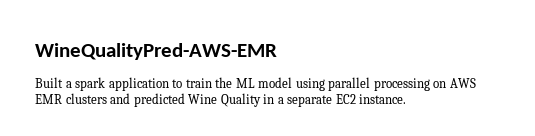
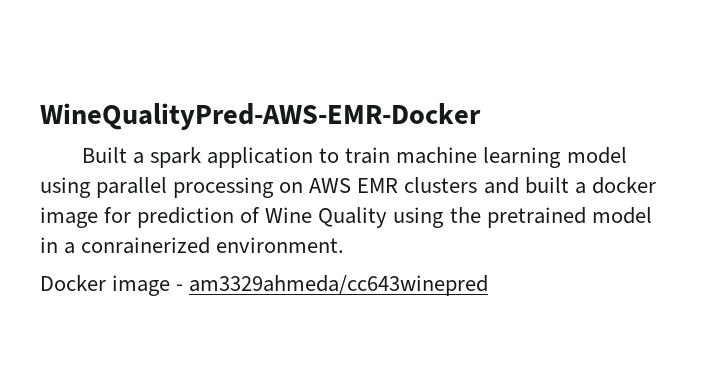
[35,43,277,60] WineQualityPred-AWS-EMR -> [40,103,481,130] WineQualityPred-AWS-EMR-Docker
[215,77,255,88] the ML -> [396,147,562,168] machine learning
[133,93,407,107] predicted Wine Quality in a separate EC2 instance. -> [524,177,656,194] [40,207,652,228] [40,237,345,254] [40,275,489,296] built a docker image for prediction of Wine Quality using the pretrained model in a conrainerized environment. // Docker image - am3329ahmeda/cc643winepred

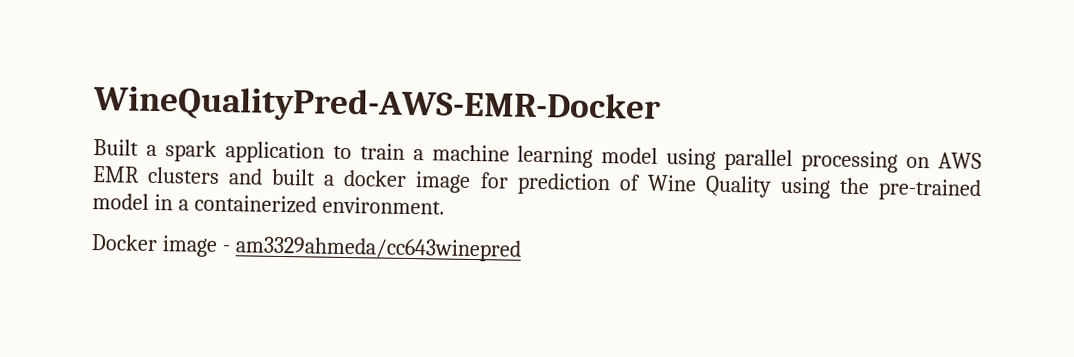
(391, 155) none -> [412,149,424,161] a
[486,207,586,228] pretrained -> [877,178,982,201] pre-trained
[81,237,211,254] conrainerized -> [193,194,317,214] containerized

